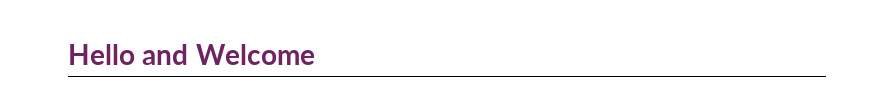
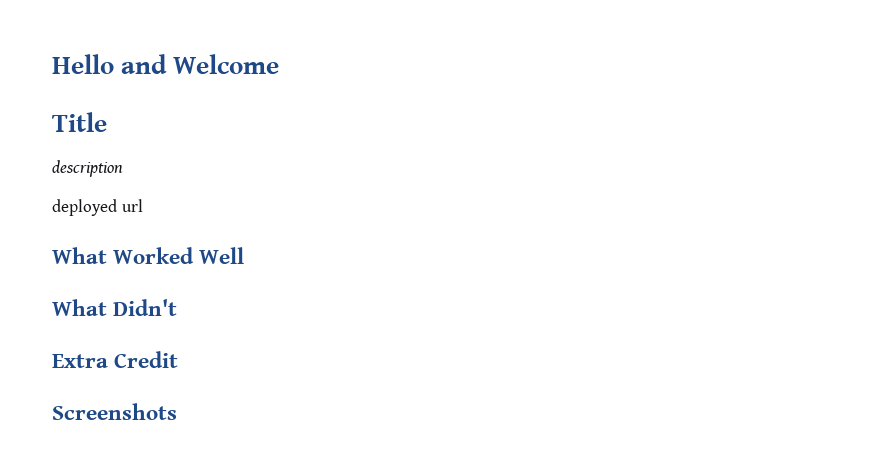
(315, 54) none -> [52,112,107,132] [52,160,123,177] [52,199,143,216] [52,247,245,264] [52,299,178,316] [52,351,179,368] [52,403,177,420] // Title // description // deployed url // What Worked Well // What Didn't // Extra Credit // Screenshots

